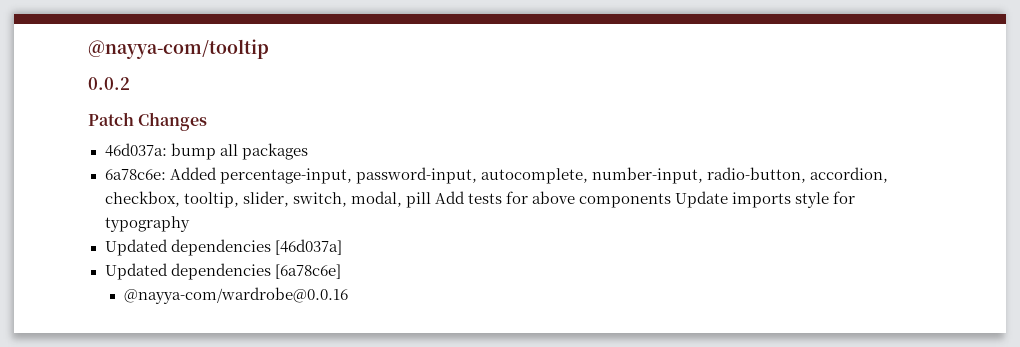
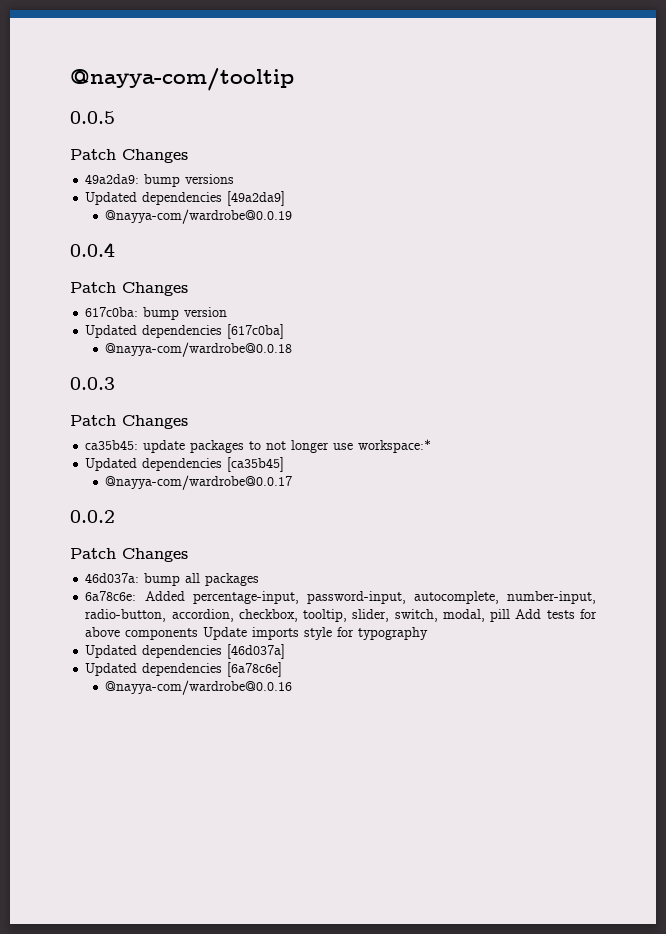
(269, 49) none -> [70,111,115,124] [70,149,188,163] [85,174,235,187] [85,191,286,206] [105,209,293,224] [70,242,115,257] [70,282,188,296] [85,307,228,320] [85,324,285,339] [105,342,293,357] [70,377,115,390] [70,415,188,429] [85,439,432,453] [85,457,285,472] [105,475,293,490] // 0.0.5 // Patch Changes // 49a2da9: bump versions // Updated dependencies [49a2da9] // @nayya-com/wardrobe@0.0.19 // 0.0.4 // Patch Changes // 617c0ba: bump version // Updated dependencies [617c0ba] // @nayya-com/wardrobe@0.0.18 // 0.0.3 // Patch Changes // ca35b45: update packages to not longer use workspace:* // Updated dependencies [ca35b45] // @nayya-com/wardrobe@0.0.17

